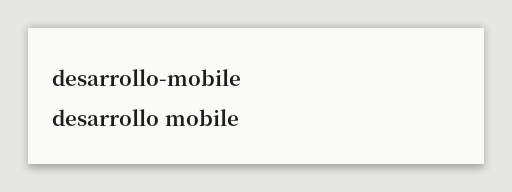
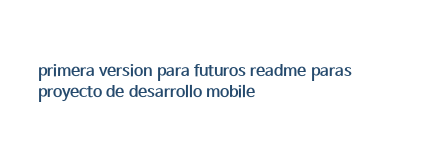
[52,69,241,86] desarrollo-mobile // -> [38,64,352,81] [38,85,125,102] primera version para futuros readme paras proyecto de

